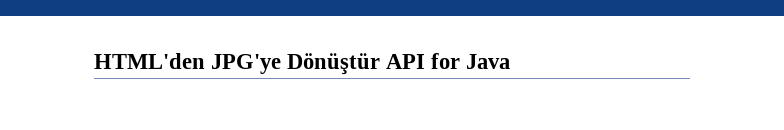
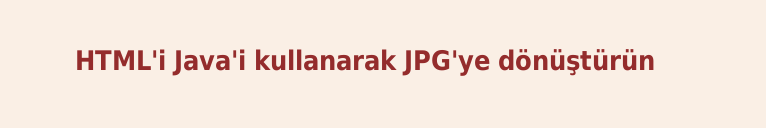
[94,53,511,75] HTML'den JPG'ye Dönüştür API for Java -> [75,49,655,76] HTML'i Java'i kullanarak JPG'ye dönüştürün

